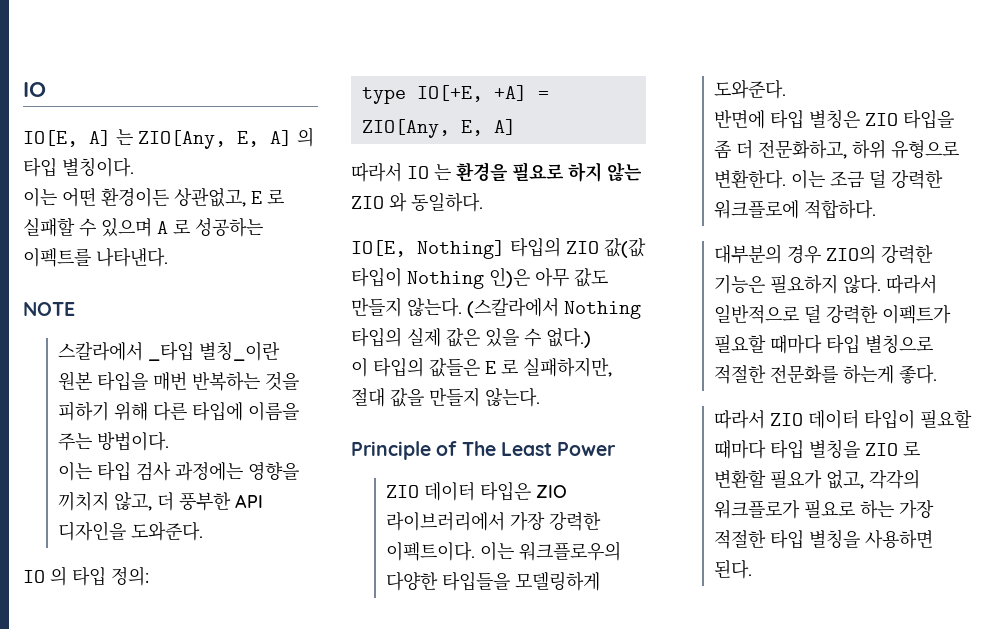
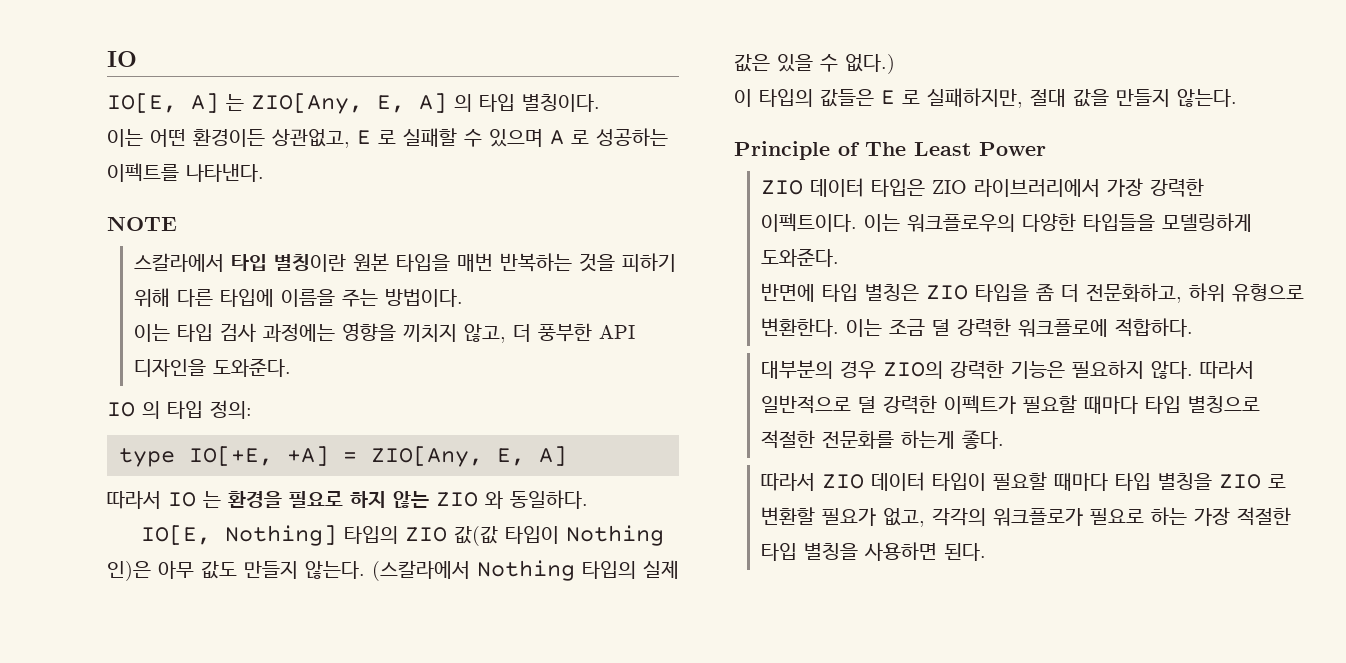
[148,341,281,361] _타입 별칭_이란 -> [230,254,346,272] 타입 별칭이란

